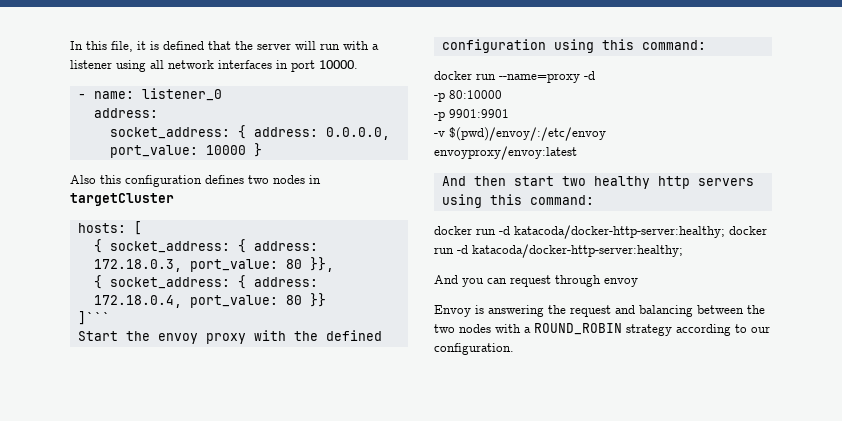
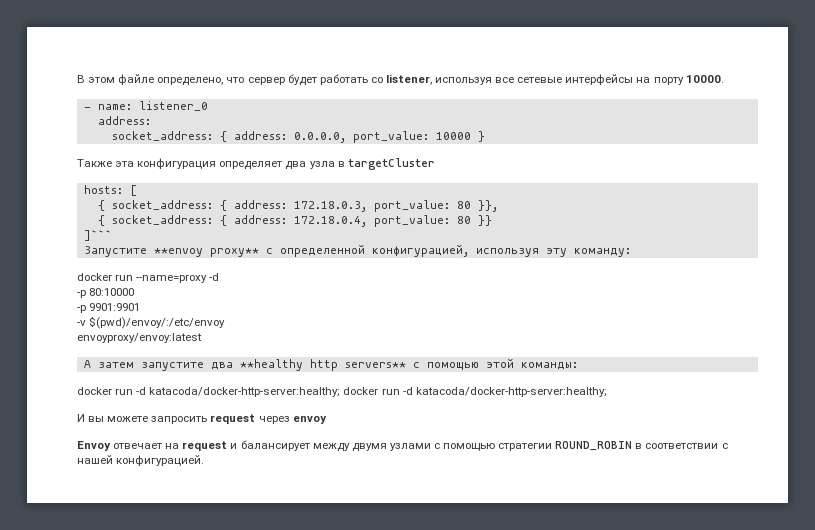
[70,41,379,52] [70,60,315,72] In this file, it is defined that the server will run with a listener using all network interfaces in port -> [77,74,684,86] В этом файле определено, что сервер будет работать со listener, используя все сетевые интерфейсы на порту
[70,175,321,187] Also this configuration defines two nodes in -> [77,158,345,170] Также эта конфигурация определяет два узла в
[77,330,382,344] [441,39,706,53] Start the envoy proxy with the defined configuration using this command: -> [83,244,631,257] Запустите **envoy proxy** с определенной конфигурацией, используя эту команду:
[441,176,754,189] [441,194,594,208] And then start two healthy http servers using this command: -> [83,358,578,371] А затем запустите два **healthy http servers** с помощью этой команды:
[434,275,638,287] [434,305,765,317] [434,323,770,336] [434,343,514,355] And you can request through envoy // Envoy is answering the request and balancing between the two nodes with a ROUND_ROBIN strategy according to our configuration. -> [77,414,327,424] [77,440,728,452] [77,455,205,466] И вы можете запросить request через envoy // Envoy отвечает на request и балансирует между двумя узлами с помощью стратегии ROUND_ROBIN в соответствии с нашей конфигурацией.

